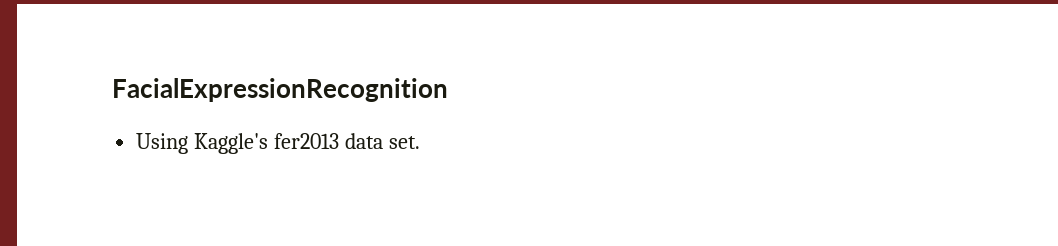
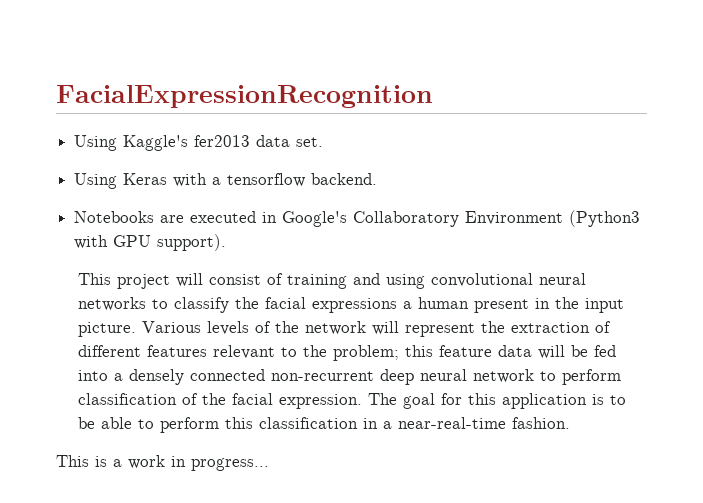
(420, 142) none -> [74,173,378,189] [74,210,641,227] [74,234,227,251] [77,273,586,289] [77,297,624,313] [77,321,611,337] [77,345,616,361] [77,369,621,385] [77,393,626,409] [77,417,570,433] [56,455,269,471] // Using Keras with a tensorflow backend. // Notebooks are executed in Google's Collaboratory Environment (Python3 with GPU support). // This project will consist of training and using convolutional neural networks to classify the facial expressions a human present in the input picture. Various levels of the network will represent the extraction of different features relevant to the problem; this feature data will be fed into a densely connected non-recurrent deep neural network to perform classification of the facial expression. The goal for this application is to be able to perform this classification in a near-real-time fashion. // This is a work in progress...

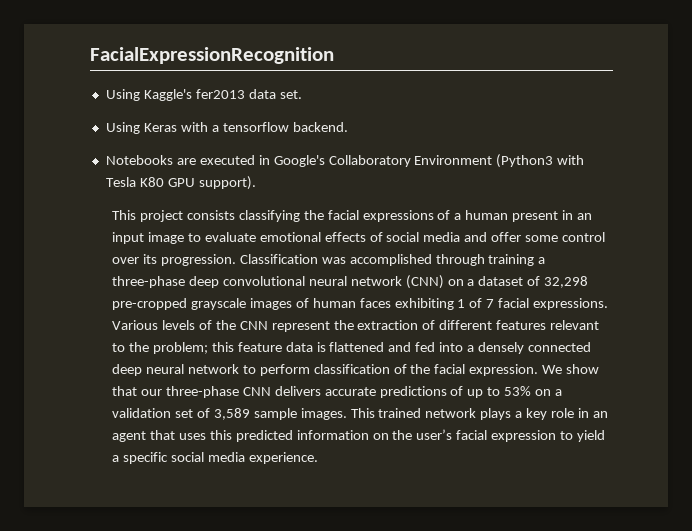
(109, 242) none -> [105,177,164,187] Tesla K80
[175,273,586,289] [77,297,229,313] will consist of training and using convolutional neural networks to classify -> [186,210,300,222] consists classifying
(397, 305) none -> [437,210,451,220] of
[554,297,624,313] [77,322,136,337] the input picture. -> [577,213,593,220] [112,232,606,244] [112,254,546,266] [112,275,589,289] [112,298,609,310] an input image to evaluate emotional effects of social media and offer some control over its progression. Classification was accomplished through training a three-phase deep convolutional neural network (CNN) on a dataset of 32,298 pre-cropped grayscale images of human faces exhibiting 1 of 7 facial expressions.
[304,321,399,335] network will -> [239,321,268,330] CNN
[537,345,588,359] will be -> [316,342,412,352] is flattened and
[270,371,374,381] non-recurrent -> (591, 347) none
[367,393,626,409] [77,417,570,433] [56,455,269,471] The goal for this application is to be able to perform this classification in a near-real-time fashion. // This is a work in progress... -> [542,364,600,374] [112,386,563,398] [112,408,608,420] [112,429,606,442] [112,452,318,464] We show that our three-phase CNN delivers accurate predictions of up to 53% on a validation set of 3,589 sample images. This trained network plays a key role in an agent that uses this predicted information on the user’s facial expression to yield a specific social media experience.

